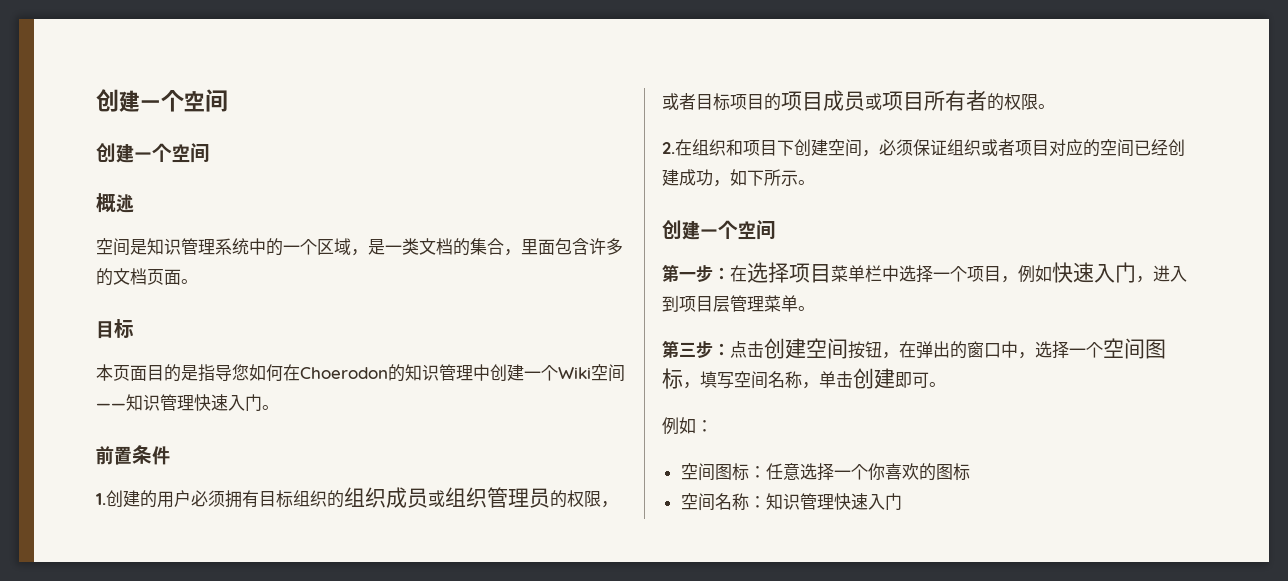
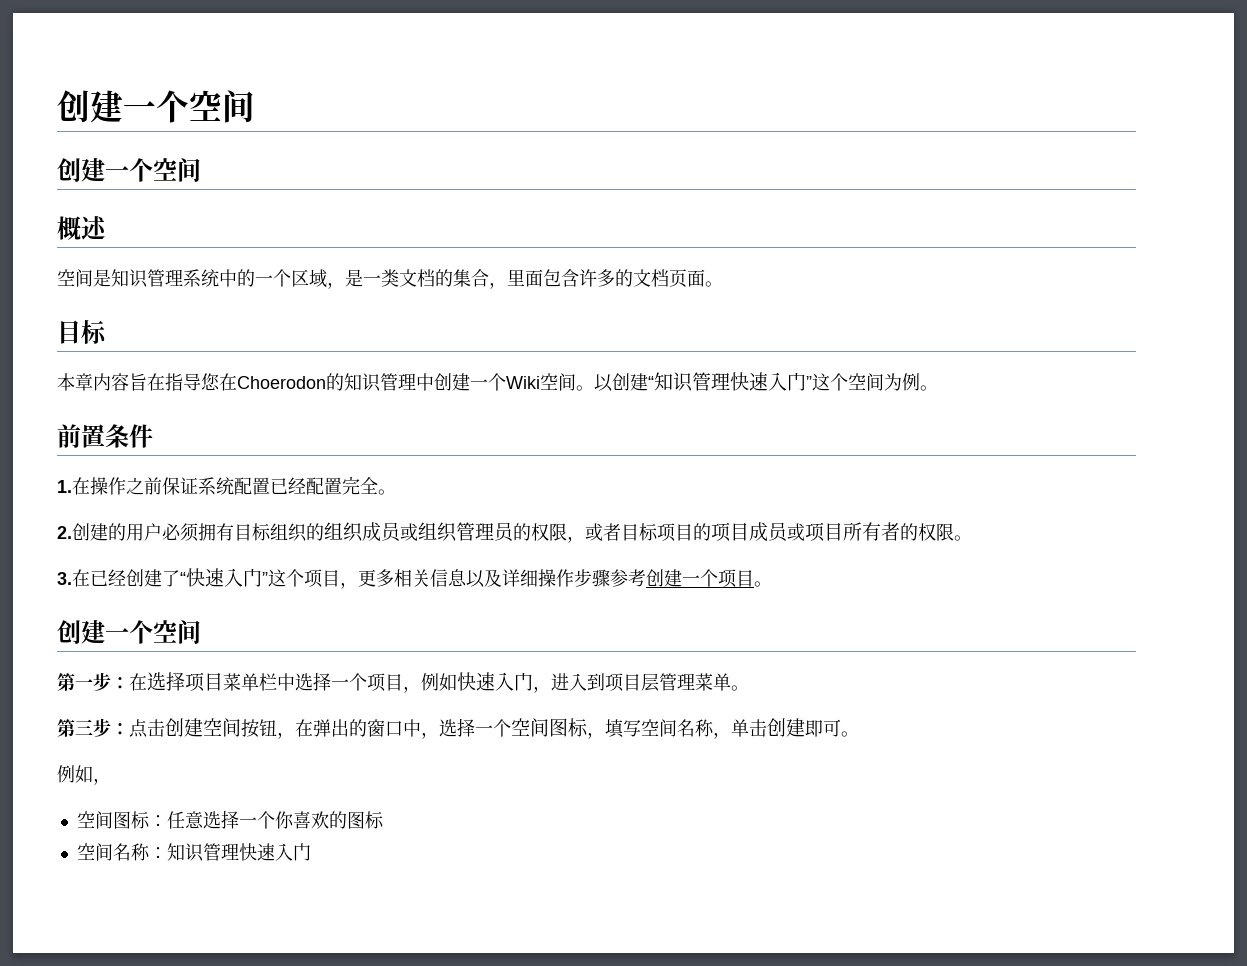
[113,364,283,382] 页面目的是指导您如何 -> [75,373,220,391] 章内容旨在指导您
[96,394,262,411] ——知识管理快速入门 -> [576,372,920,392] 。以创建“知识管理快速入门”这个空间为例
(106, 499) none -> [72,476,396,495] [57,526,72,539] 在操作之前保证系统配置已经配置完全。 // 2.
[662,139,1185,157] [662,169,798,187] 2.在组织和项目下创建空间，必须保证组织或者项目对应的空间已经创建成功，如下所示 -> [57,568,754,589] 3.在已经创建了“快速入门”这个项目，更多相关信息以及详细操作步骤参考创建一个项目
[696,420,713,432] ： -> [93,778,111,785] ，

